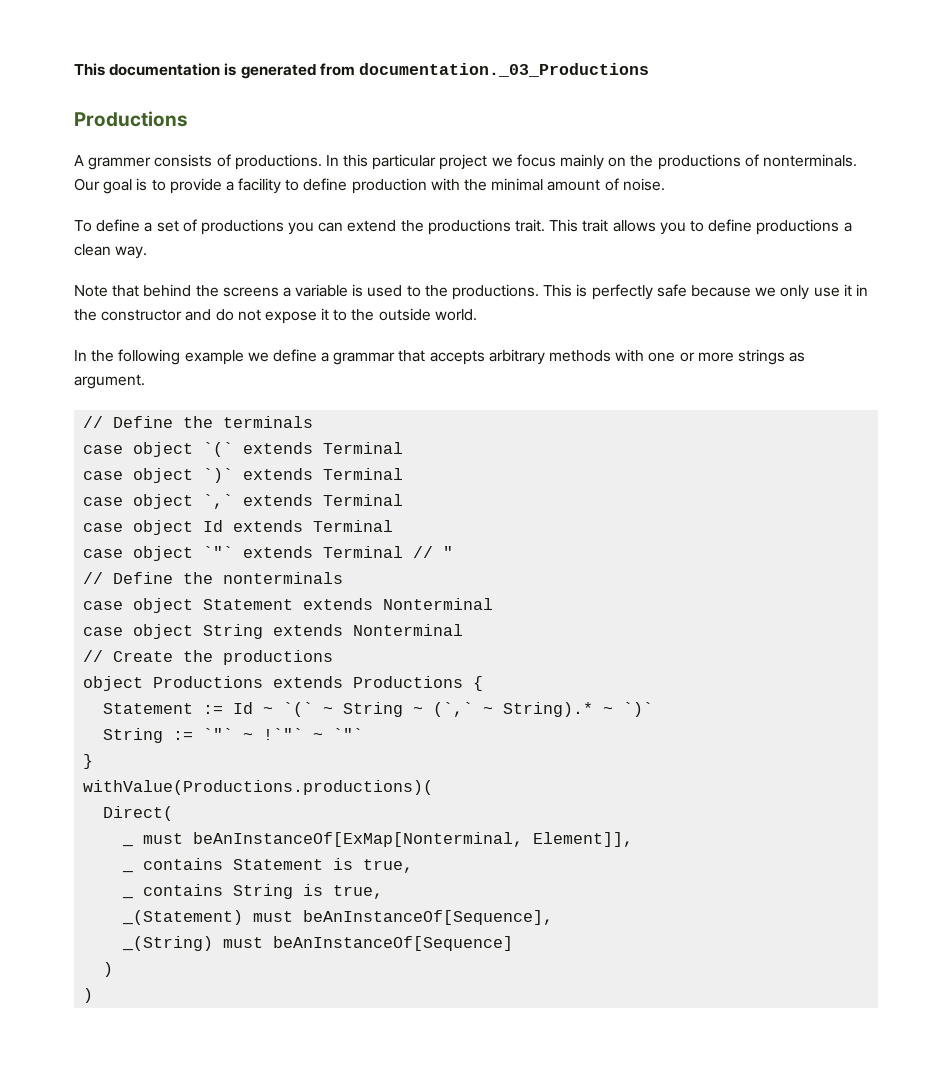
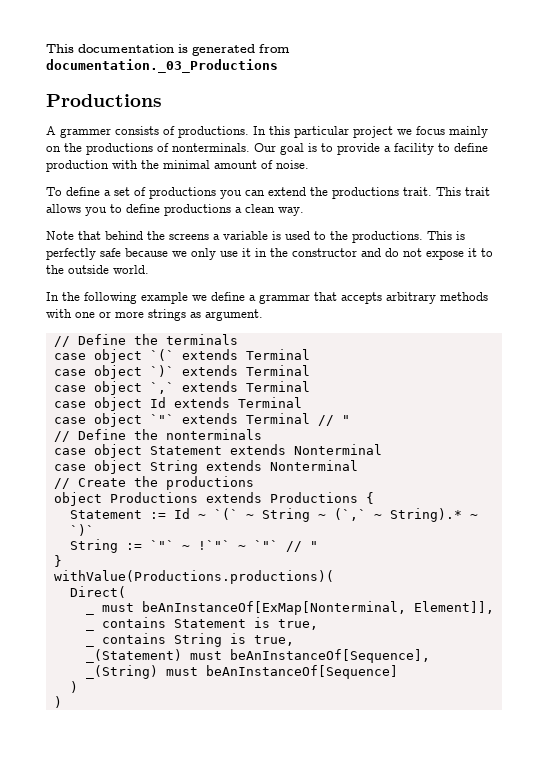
(364, 734) none -> [285,541,318,552] // "

